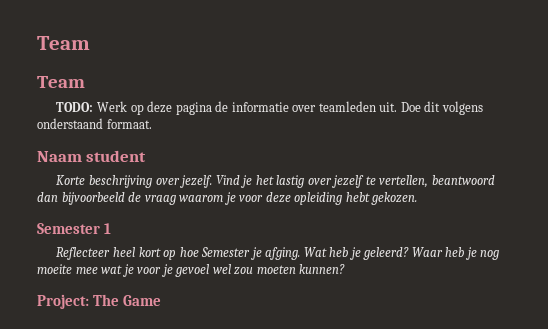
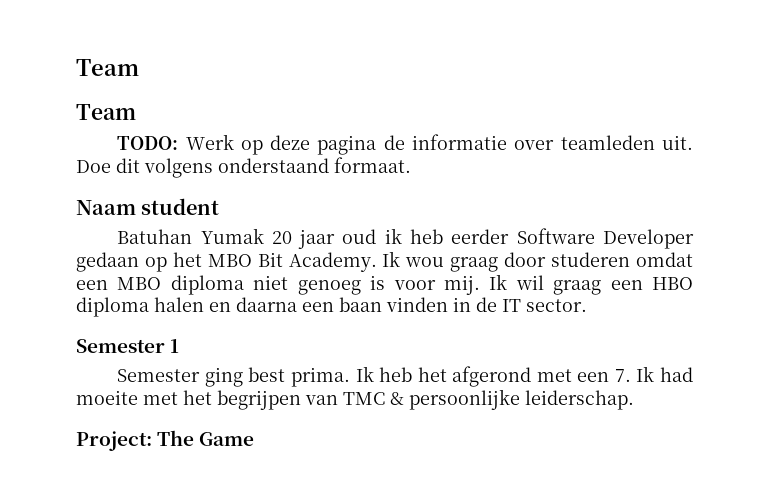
[56,175,495,188] [37,192,418,205] [37,223,111,234] [56,247,500,260] [37,264,346,277] Korte beschrijving over jezelf. Vind je het lastig over jezelf te vertellen, beantwoord dan bijvoorbeeld de vraag waarom je voor deze opleiding hebt gekozen. // Semester 1 // Reflecteer heel kort op hoe Semester je afging. Wat heb je geleerd? Waar heb je nog moeite mee wat je voor je gevoel wel zou moeten kunnen? -> [117,228,695,249] [76,251,694,272] [76,274,693,295] [76,297,587,317] [76,339,180,353] [117,366,693,387] [76,389,634,410] Batuhan Yumak 20 jaar oud ik heb eerder Software Developer gedaan op het MBO Bit Academy. Ik wou graag door studeren omdat een MBO diploma niet genoeg is voor mij. Ik wil graag een HBO diploma halen en daarna een baan vinden in de IT sector. // Semester 1 // Semester ging best prima. Ik heb het afgerond met een 7. Ik had moeite met het begrijpen van TMC & persoonlijke leiderschap.

